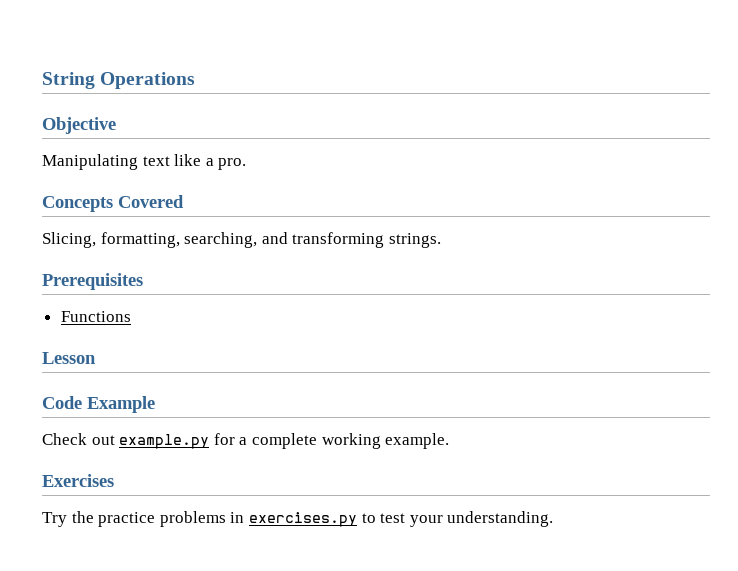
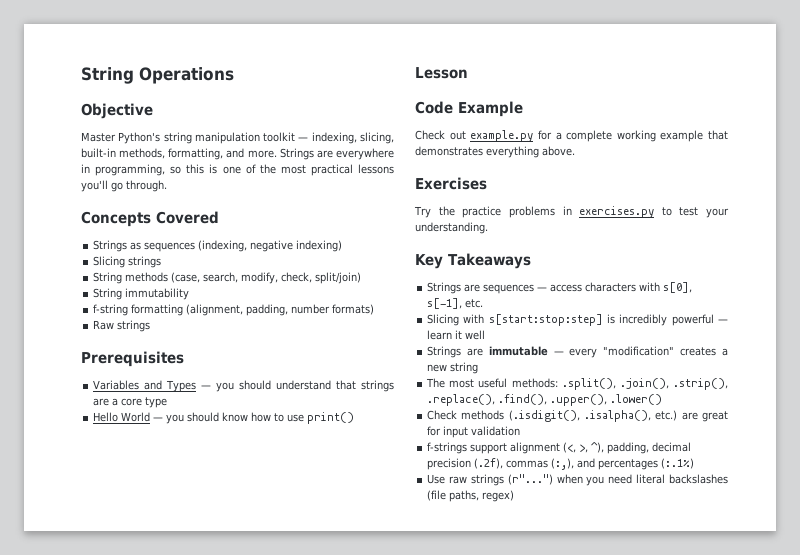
[42,154,247,170] [42,195,184,212] [42,232,441,248] [42,273,143,290] [60,311,131,322] Manipulating text like a pro. // Concepts Covered // Slicing, formatting, searching, and transforming strings. // Prerequisites // Functions -> [81,132,394,144] [81,148,394,160] [81,164,394,176] [81,180,167,192] [81,211,219,227] [93,240,343,252] [93,256,162,268] [93,272,362,284] [93,288,190,300] [93,304,375,316] [93,320,151,332] [81,351,184,367] [93,380,395,392] [93,397,168,408] [93,412,355,424] Master Python's string manipulation toolkit — indexing, slicing, built-in methods, formatting, and more. Strings are everywhere in programming, so this is one of the most practical lessons you'll go through. // Concepts Covered // Strings as sequences (indexing, negative indexing) // Slicing strings // String methods (case, search, modify, check, split/join) // String immutability // f-string formatting (alignment, padding, number formats) // Raw strings // Prerequisites // Variables and Types — you should understand that strings are a core type // Hello World — you should know how to use print()
[385,433,450,449] example. -> [660,130,728,142] [415,146,575,158] example that demonstrates everything above.
(554, 519) none -> [415,253,531,269] [427,282,693,294] [427,298,484,309] [427,314,728,326] [427,330,486,340] [427,346,728,358] [427,362,479,374] [426,378,728,390] [427,394,663,406] [427,410,728,422] [427,426,521,438] [427,442,692,454] [427,458,695,470] [427,474,728,486] [427,490,515,502] // Key Takeaways // Strings are sequences — access characters with s[0], s[-1], etc. // Slicing with s[start:stop:step] is incredibly powerful — learn it well // Strings are immutable — every "modification" creates a new string // The most useful methods: .split(), .join(), .strip(), .replace(), .find(), .upper(), .lower() // Check methods (.isdigit(), .isalpha(), etc.) are great for input validation // f-strings support alignment (<, >, ^), padding, decimal precision (.2f), commas (:,), and percentages (:.1%) // Use raw strings (r"...") when you need literal backslashes (file paths, regex)

